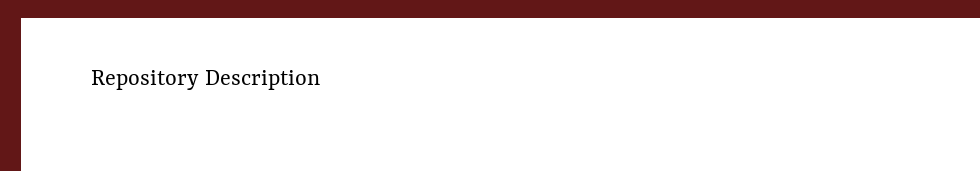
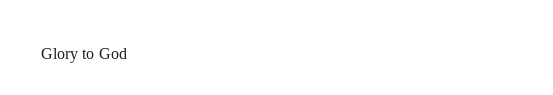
[91,70,320,90] Repository Description -> [41,48,127,63] Glory to God

